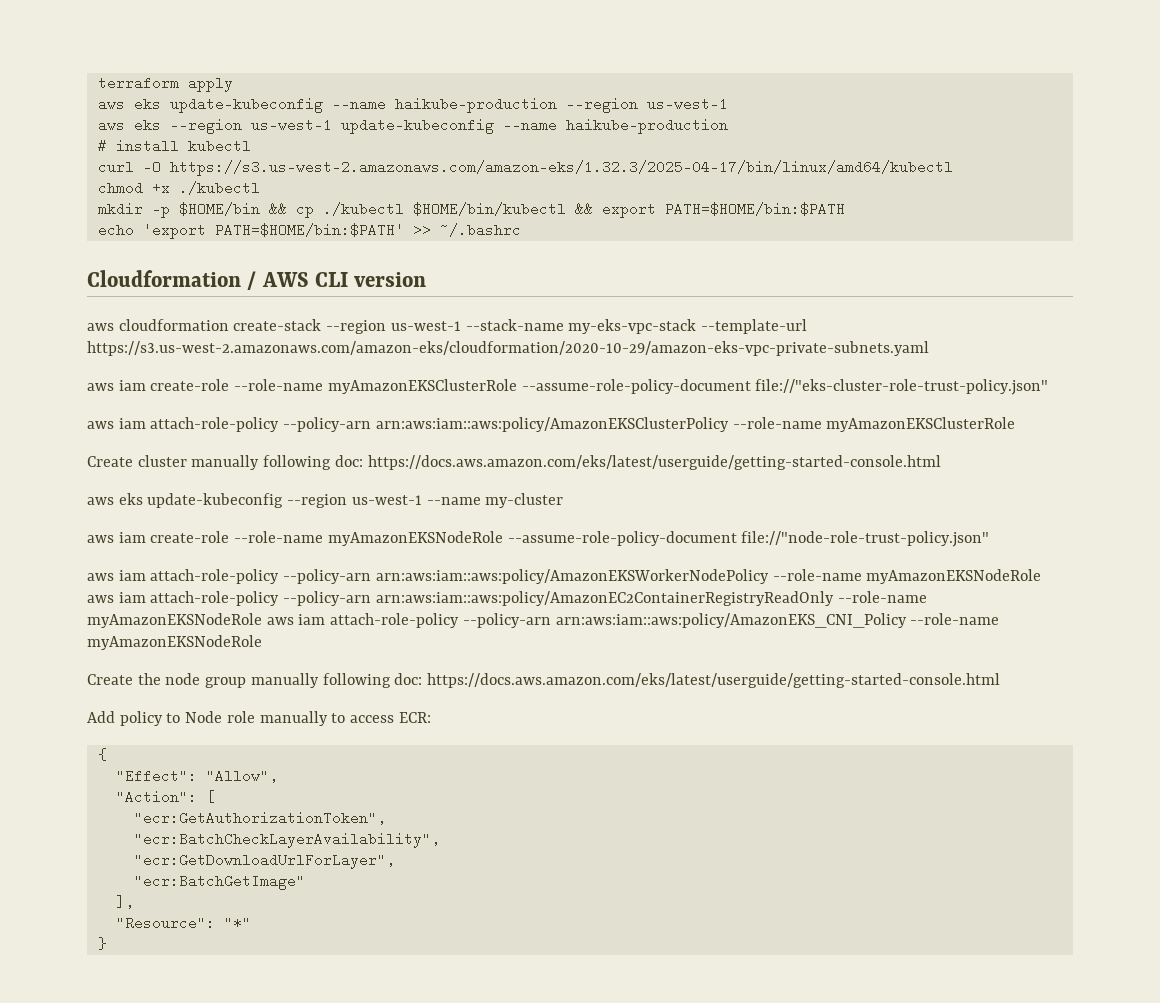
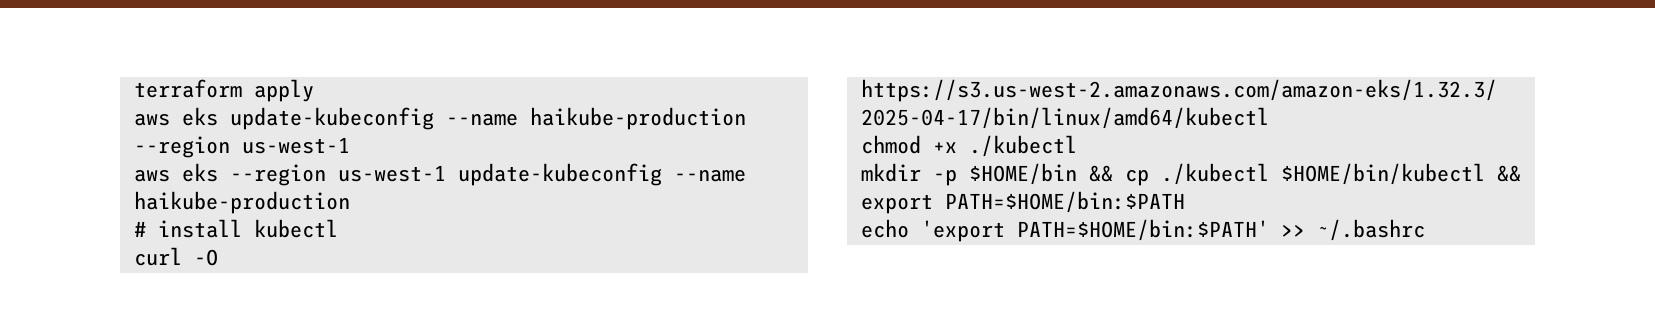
[87,270,427,290] [87,319,808,334] [87,341,929,356] [87,379,1049,395] [87,417,1016,432] [87,455,941,470] [87,493,564,508] [87,531,990,547] [87,569,1042,584] [87,591,927,606] [87,613,1000,628] [87,635,262,650] [87,673,1001,688] [87,711,431,726] [97,748,107,761] [115,769,278,783] [115,790,215,804] [133,811,386,825] [133,832,440,848] [133,853,395,869] [133,874,305,890] [115,895,134,909] [115,916,251,930] [97,937,107,950] // Cloudformation / AWS CLI version // aws cloudformation create-stack --region us-west-1 --stack-name my-eks-vpc-stack --template-url https://s3.us-west-2.amazonaws.com/amazon-eks/cloudformation/2020-10-29/amazon-eks-vpc-private-subnets.yaml // aws iam create-role --role-name myAmazonEKSClusterRole --assume-role-policy-document file://"eks-cluster-role-trust-policy.json" // aws iam attach-role-policy --policy-arn arn:aws:iam::aws:policy/AmazonEKSClusterPolicy --role-name myAmazonEKSClusterRole // Create cluster manually following doc: https://docs.aws.amazon.com/eks/latest/userguide/getting-started-console.html // aws eks update-kubeconfig --region us-west-1 --name my-cluster // aws iam create-role --role-name myAmazonEKSNodeRole --assume-role-policy-document file://"node-role-trust-policy.json" // aws iam attach-role-policy --policy-arn arn:aws:iam::aws:policy/AmazonEKSWorkerNodePolicy --role-name myAmazonEKSNodeRole aws iam attach-role-policy --policy-arn arn:aws:iam::aws:policy/AmazonEC2ContainerRegistryReadOnly --role-name myAmazonEKSNodeRole aws iam attach-role-policy --policy-arn arn:aws:iam::aws:policy/AmazonEKS_CNI_Policy --role-name myAmazonEKSNodeRole // Create the node group manually following doc: https://docs.aws.amazon.com/eks/latest/userguide/getting-started-console.html // Add policy to Node role manually to access ECR: // { // "Effect": "Allow", // "Action": [ // "ecr:GetAuthorizationToken", // "ecr:BatchCheckLayerAvailability", // "ecr:GetDownloadUrlForLayer", // "ecr:BatchGetImage" // ], // "Resource": "*" // } -> (1425, 230) none

